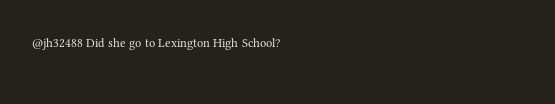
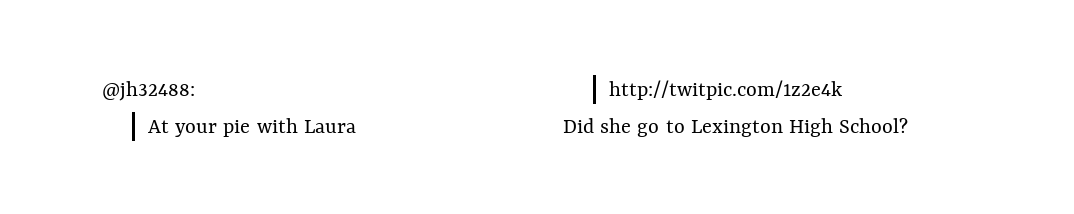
[32,38,83,50] @jh32488 -> [102,81,195,101] [147,118,356,137] [608,80,842,100] @jh32488: // At your pie with Laura http://twitpic.com/1z2e4k //

